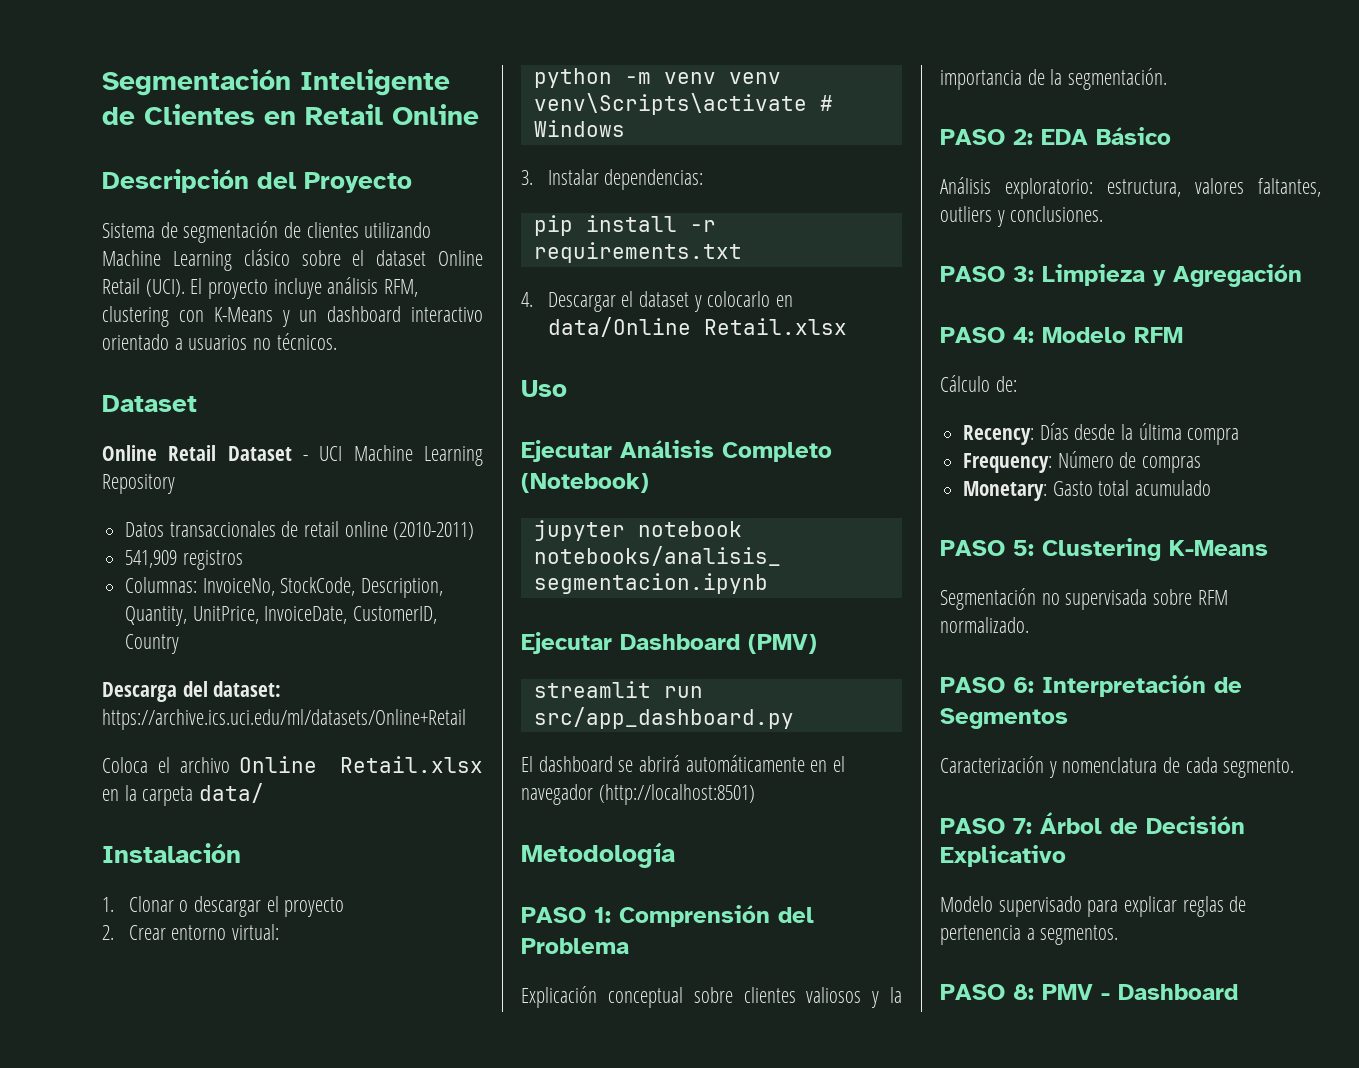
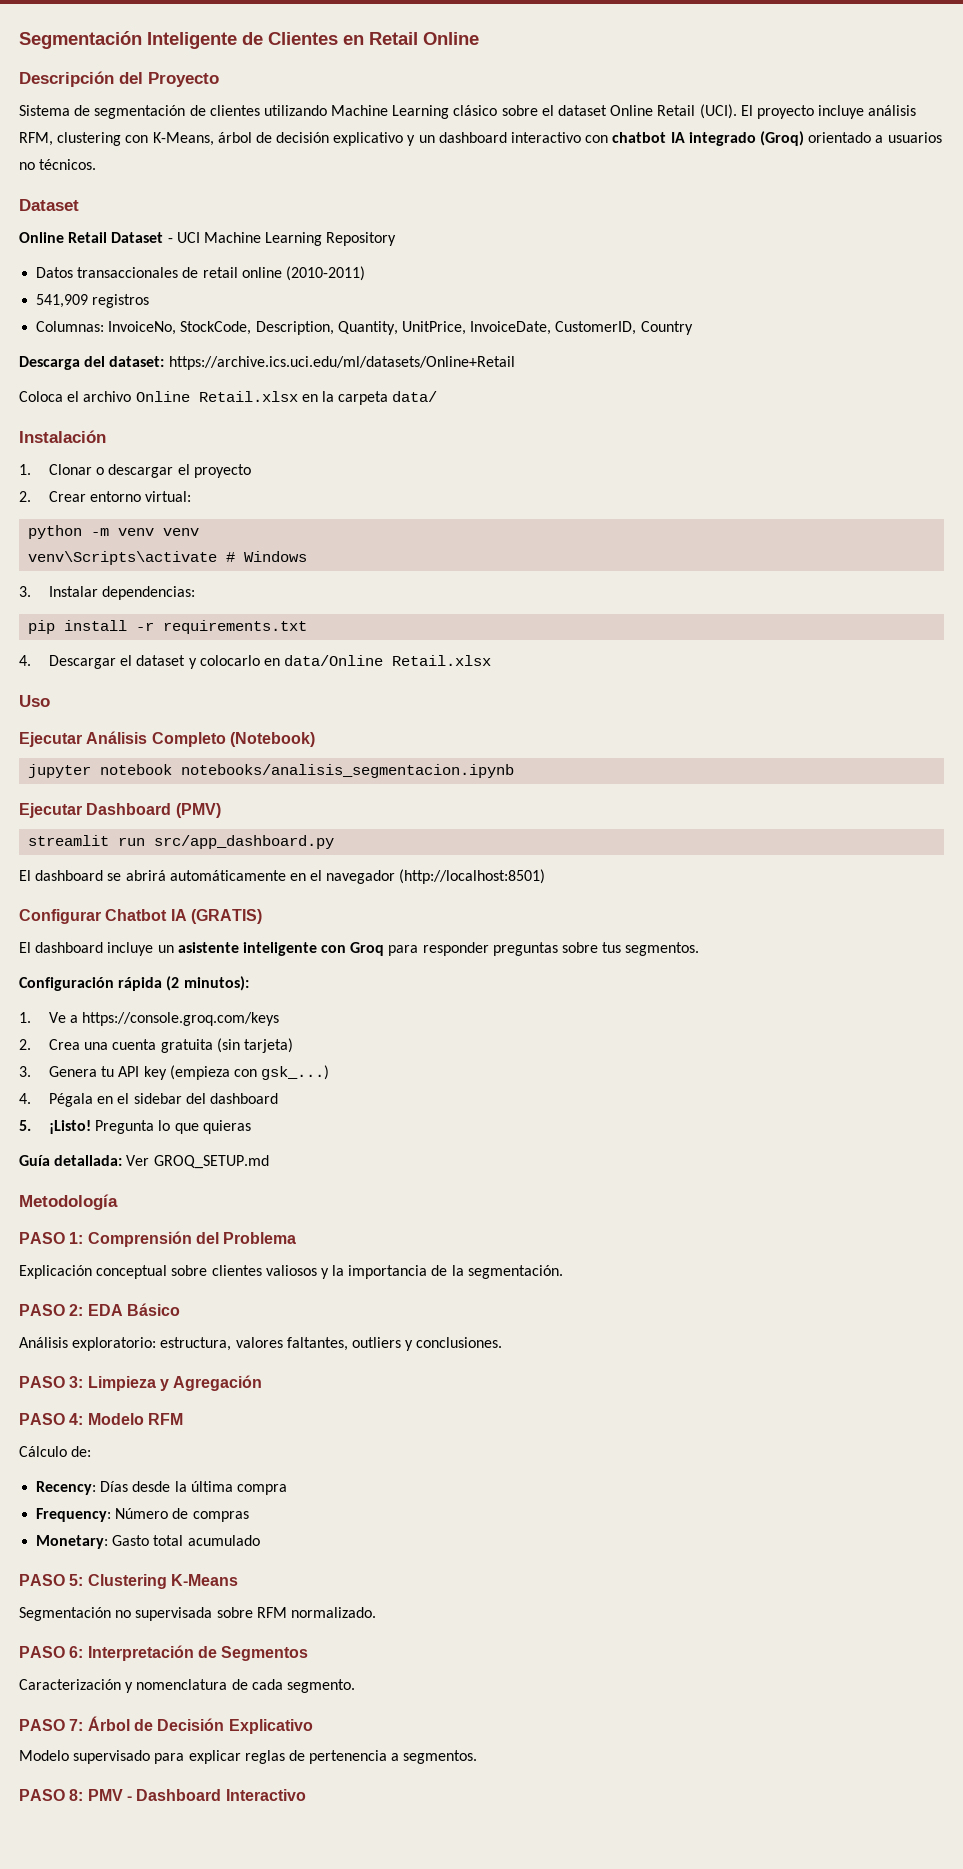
[213,306,484,327] K-Means y un dashboard interactivo -> [152,131,804,146] K-Means, árbol de decisión explicativo y un dashboard interactivo con chatbot IA integrado (Groq)
(755, 794) none -> [19,909,262,924] [19,942,700,956] [19,976,249,991] [19,1012,280,1026] [19,1038,293,1053] [19,1065,330,1080] [19,1093,278,1107] [19,1120,251,1134] [19,1155,269,1169] // Configurar Chatbot IA (GRATIS) // El dashboard incluye un asistente inteligente con Groq para responder preguntas sobre tus segmentos. // Configuración rápida (2 minutos): // 1. Ve a https://console.groq.com/keys // 2. Crea una cuenta gratuita (sin tarjeta) // 3. Genera tu API key (empieza con gsk_...) // 4. Pégala en el sidebar del dashboard // 5. ¡Listo! Pregunta lo que quieras // Guía detallada: Ver GROQ_SETUP.md
(1238, 992) none -> [225,1789,306,1801] Interactivo

